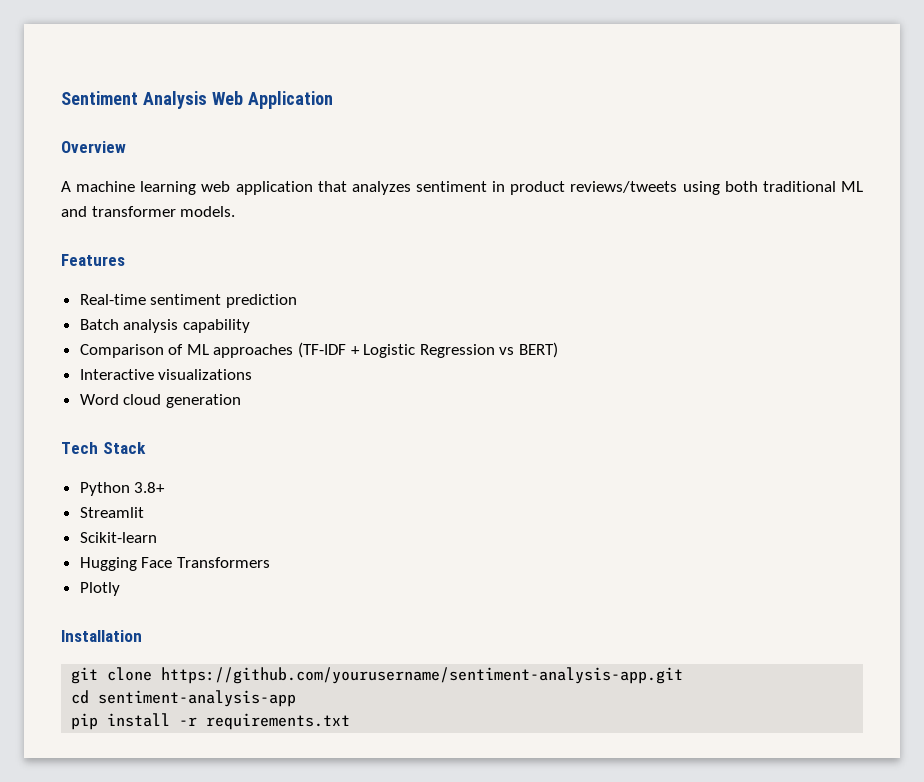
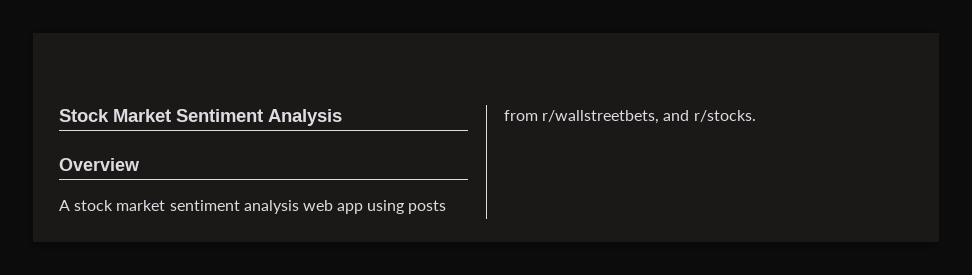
(61, 98) none -> [59,109,171,122] Stock Market
[211,91,333,109] Web Application -> (342, 117) none
[76,181,863,195] [61,206,236,217] [61,254,125,266] [79,294,297,308] [79,319,250,333] [79,342,559,358] [79,369,253,380] [79,394,241,408] [61,442,146,454] [79,482,166,496] [79,507,144,518] [79,532,157,543] [79,557,270,571] [79,582,120,596] [61,630,142,642] [71,667,684,684] [71,690,297,707] [71,713,351,730] machine learning web application that analyzes sentiment in product reviews/tweets using both traditional ML and transformer models. // Features // Real-time sentiment prediction // Batch analysis capability // Comparison of ML approaches (TF-IDF + Logistic Regression vs BERT) // Interactive visualizations // Word cloud generation // Tech Stack // Python 3.8+ // Streamlit // Scikit-learn // Hugging Face Transformers // Plotly // Installation // git clone https://github.com/yourusername/sentiment-analysis-app.git // cd sentiment-analysis-app // pip install -r requirements.txt -> [74,200,447,214] [504,110,756,124] stock market sentiment analysis web app using posts from r/wallstreetbets, and r/stocks.

